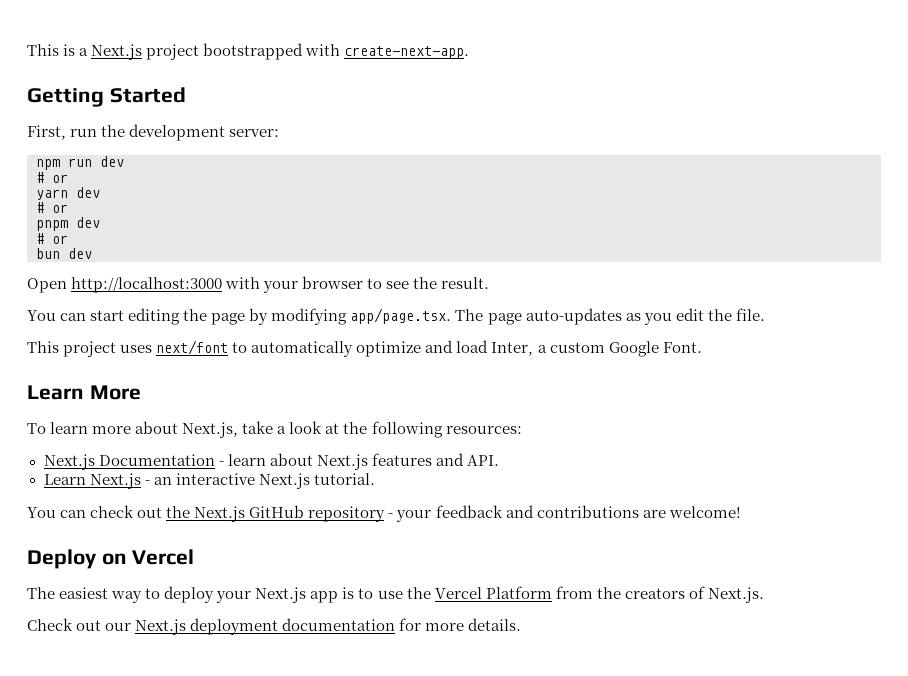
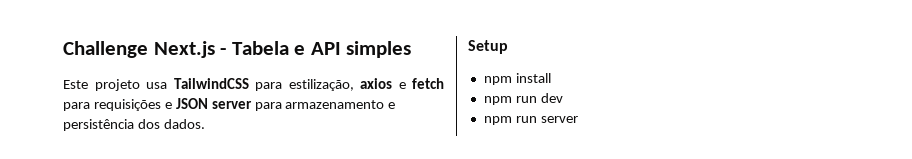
[27,43,470,60] [27,87,186,107] [27,124,280,141] [36,156,124,170] [36,172,68,183] [36,187,100,200] [36,202,68,213] [36,217,100,231] [36,233,68,244] [36,248,92,259] [27,276,490,293] [27,308,765,325] [27,340,702,357] [27,385,141,400] [27,421,522,438] [43,453,499,470] [43,473,375,489] [27,505,741,522] [27,549,195,569] [27,586,764,603] [27,618,522,635] This is a Next.js project bootstrapped with create-next-app. // Getting Started // First, run the development server: // npm run dev // # or // yarn dev // # or // pnpm dev // # or // bun dev // Open http://localhost:3000 with your browser to see the result. // You can start editing the page by modifying app/page.tsx. The page auto-updates as you edit the file. // This project uses next/font to automatically optimize and load Inter, a custom Google Font. // Learn More // To learn more about Next.js, take a look at the following resources: // Next.js Documentation - learn about Next.js features and API. // Learn Next.js - an interactive Next.js tutorial. // You can check out the Next.js GitHub repository - your feedback and contributions are welcome! // Deploy on Vercel // The easiest way to deploy your Next.js app is to use the Vercel Platform from the creators of Next.js. // Check out our Next.js deployment documentation for more details. -> [63,41,412,58] [63,78,444,91] [63,98,396,111] [63,119,205,131] [468,40,508,54] [483,73,551,85] [483,93,563,105] [483,116,578,125] Challenge Next.js - Tabela e API simples // Este projeto usa TailwindCSS para estilização, axios e fetch para requisições e JSON server para armazenamento e persistência dos dados. // Setup // npm install // npm run dev // npm run server

